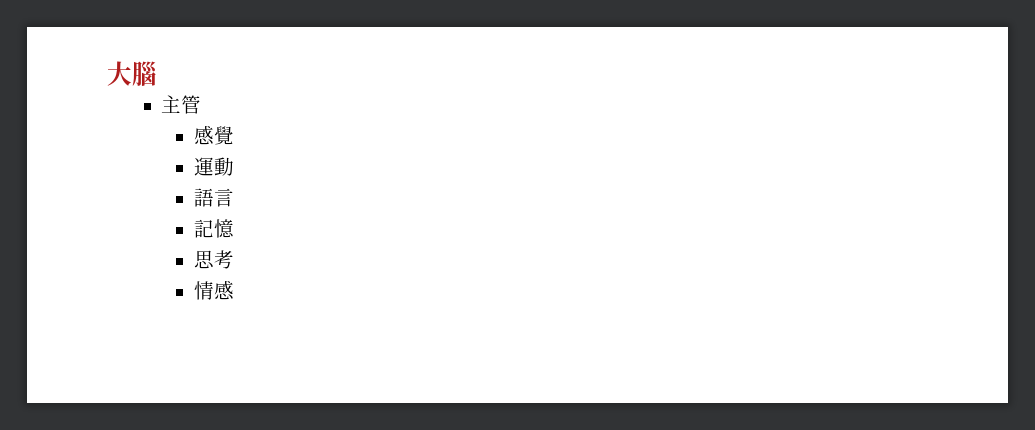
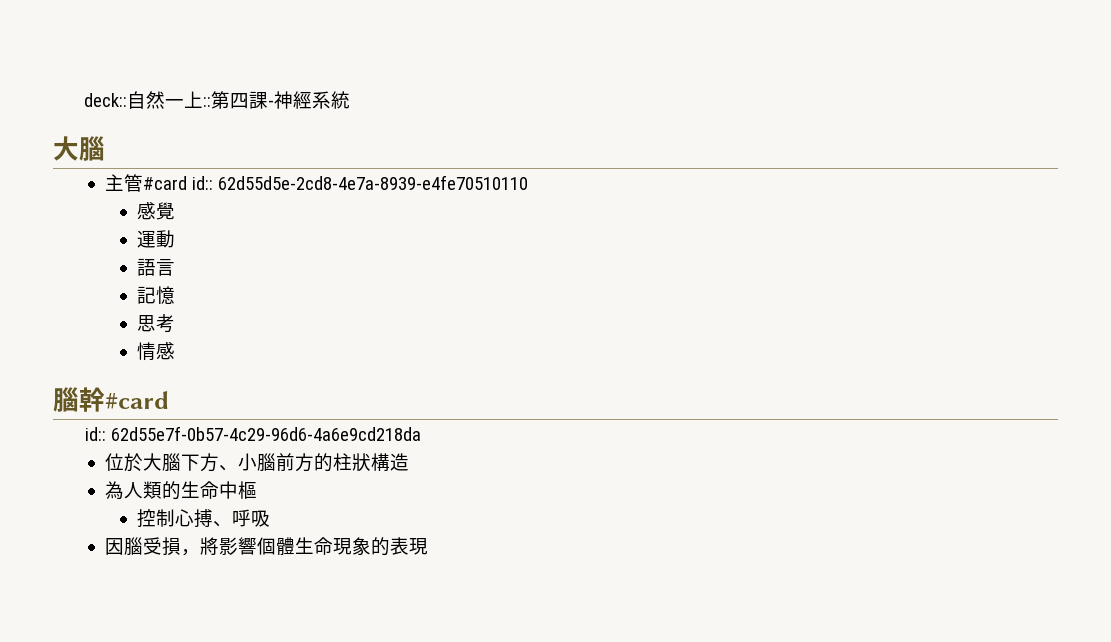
(107, 73) none -> [83,91,350,109] deck::自然一上::第四課-神經系統 //
(202, 104) none -> [142,175,528,190] #card id:: 62d55d5e-2cd8-4e7a-8939-e4fe70510110
(234, 290) none -> [53,387,169,412] [84,426,421,441] [104,453,409,472] [104,481,257,500] [136,509,270,528] [104,537,428,556] // 腦幹#card // id:: 62d55e7f-0b57-4c29-96d6-4a6e9cd218da // 位於大腦下方、小腦前方的柱狀構造 // 為人類的生命中樞 // 控制心搏、呼吸 // 因腦受損，將影響個體生命現象的表現

